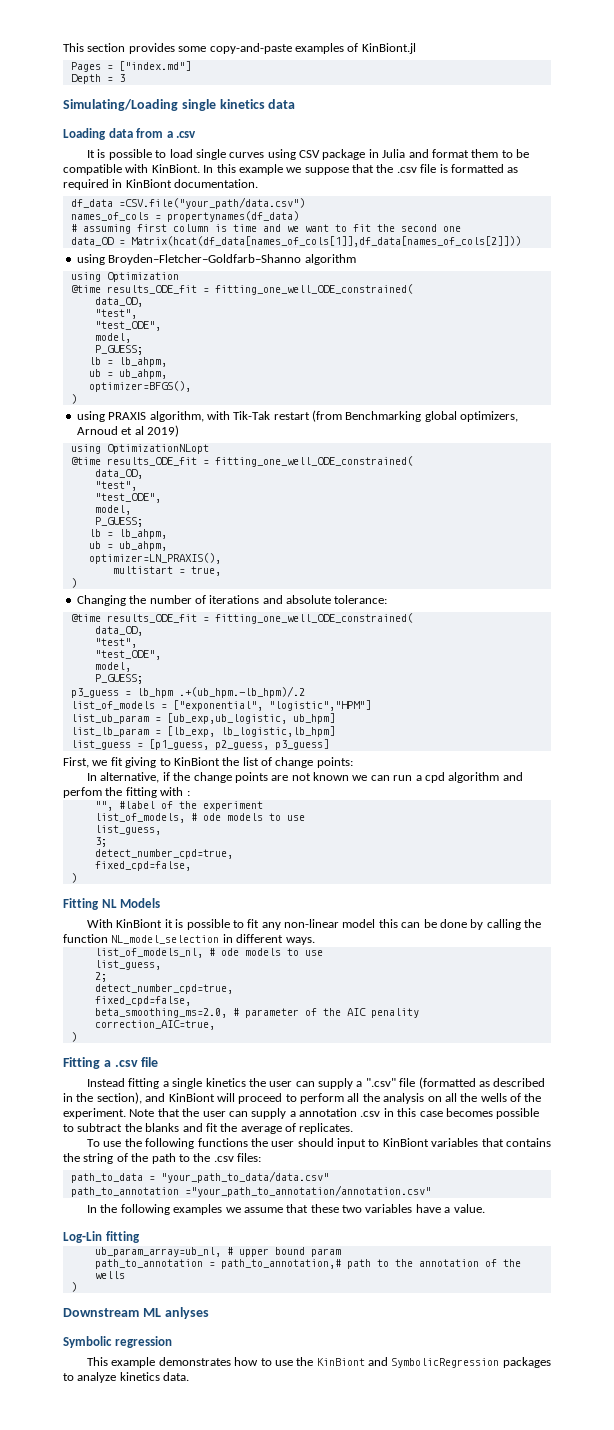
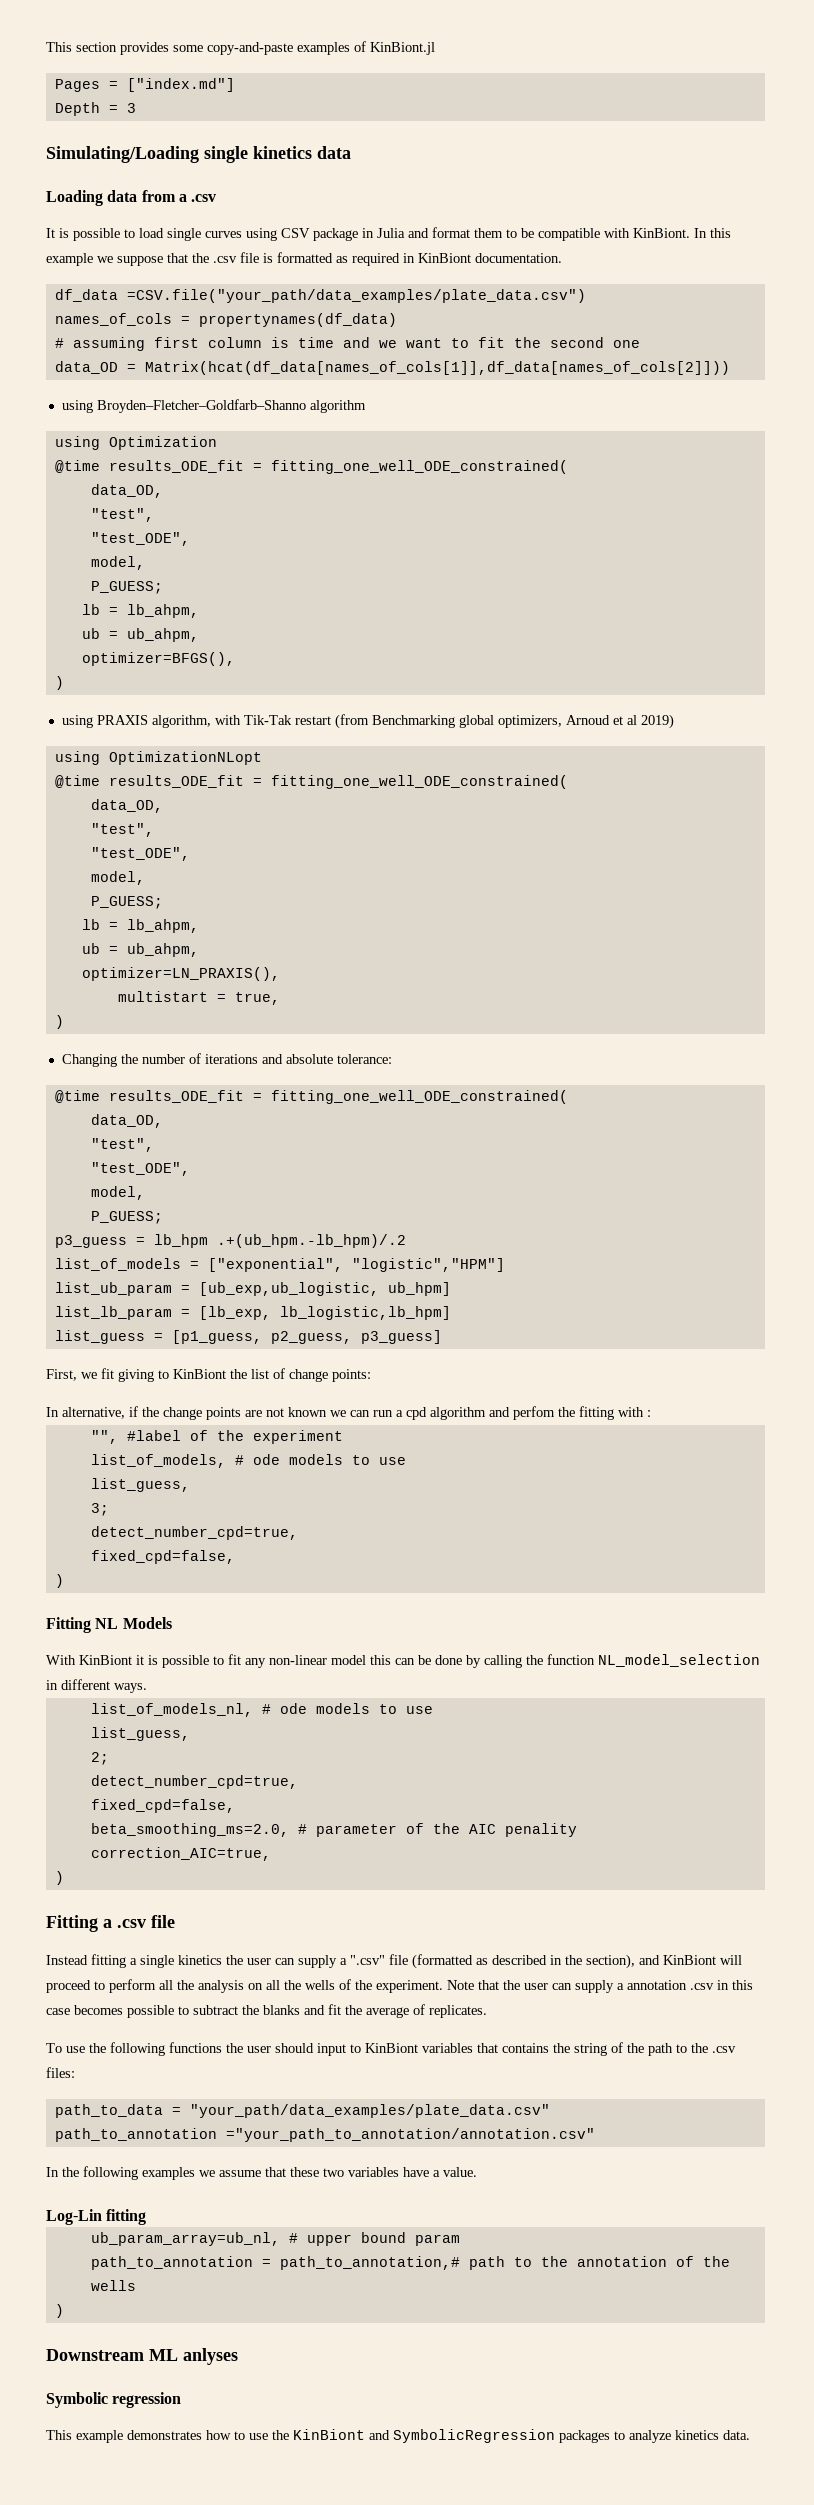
[118,197,305,209] =CSV.file("your_path/data.csv") -> [126,289,586,303] =CSV.file("your_path/data_examples/plate_data.csv")
[160,1171,329,1183] "your_path_to_data/data.csv" -> [189,2104,550,2118] "your_path/data_examples/plate_data.csv"

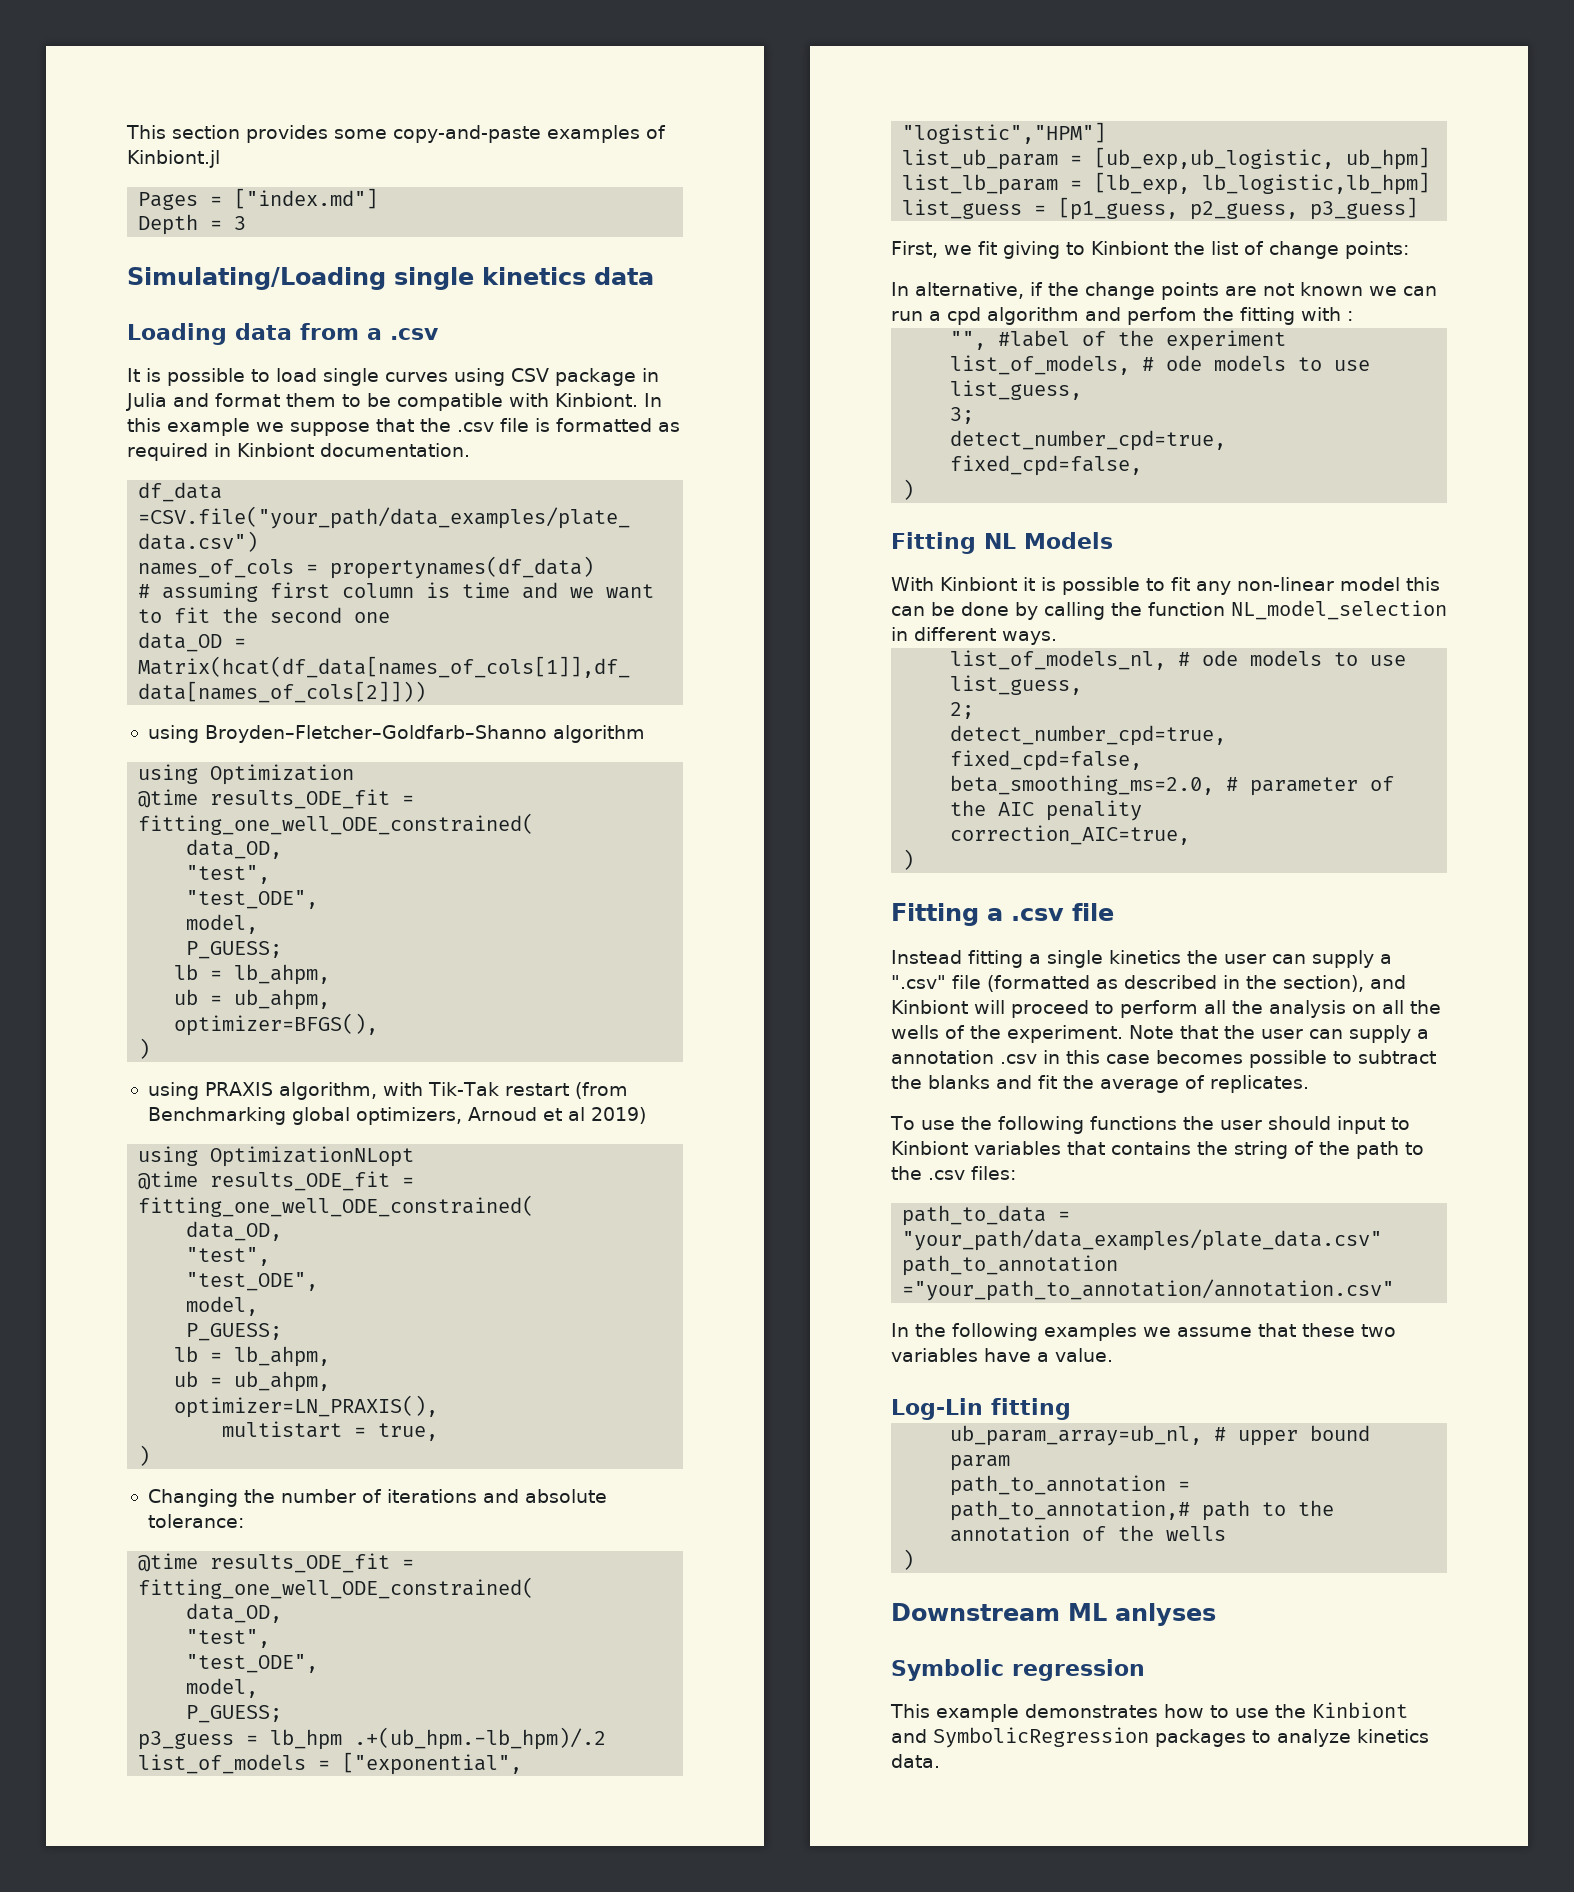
[370,42,435,55] KinBiont.jl -> [127,150,220,168] Kinbiont.jl
[633,228,690,238] KinBiont. -> [555,393,638,407] Kinbiont.
[418,253,471,263] KinBiont -> [237,443,314,457] Kinbiont
[173,1369,226,1379] KinBiont -> [1090,241,1168,255] Kinbiont
[79,1655,132,1665] KinBiont -> [940,577,1017,591] Kinbiont
[663,1955,716,1965] KinBiont -> [891,1000,968,1014] Kinbiont
[365,2043,418,2053] KinBiont -> [891,1141,968,1155] Kinbiont
[293,2429,365,2440] KinBiont -> [1312,1702,1408,1718] Kinbiont

